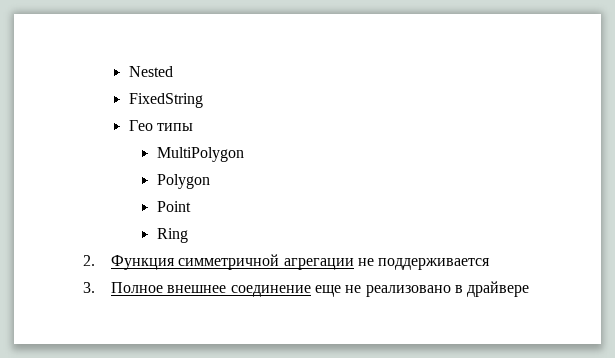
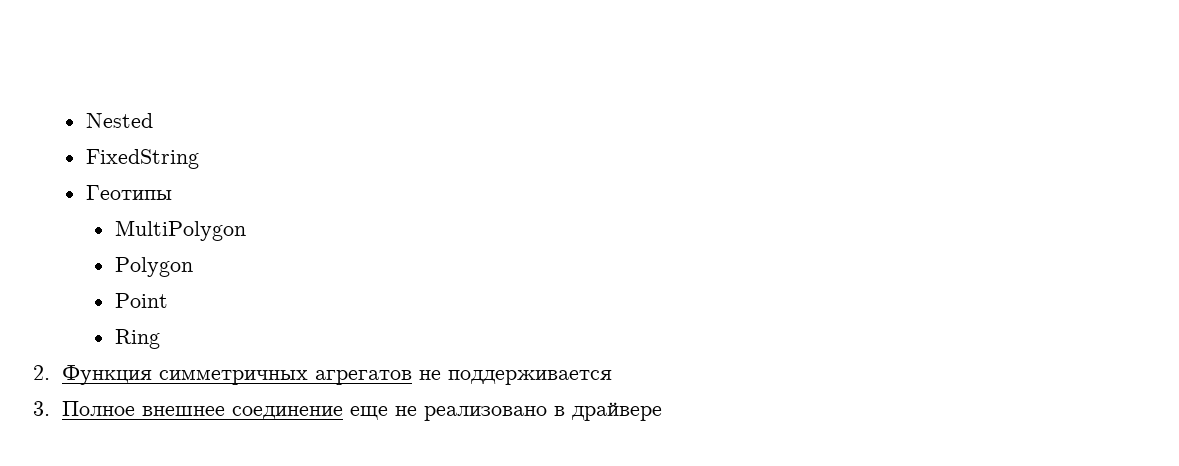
[128,120,193,131] Гео типы -> [85,185,172,200] Геотипы
[178,254,354,270] симметричной агрегации -> [158,370,412,385] симметричных агрегатов

